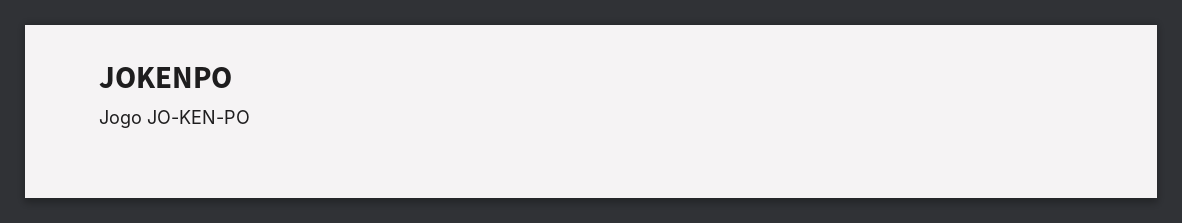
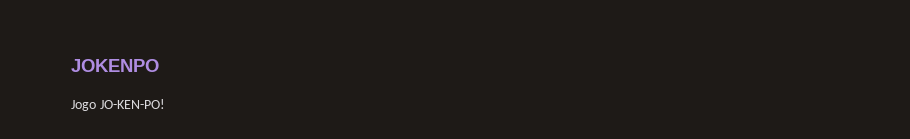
[147,110,250,124] JO-KEN-PO -> [99,99,165,109] JO-KEN-PO!

